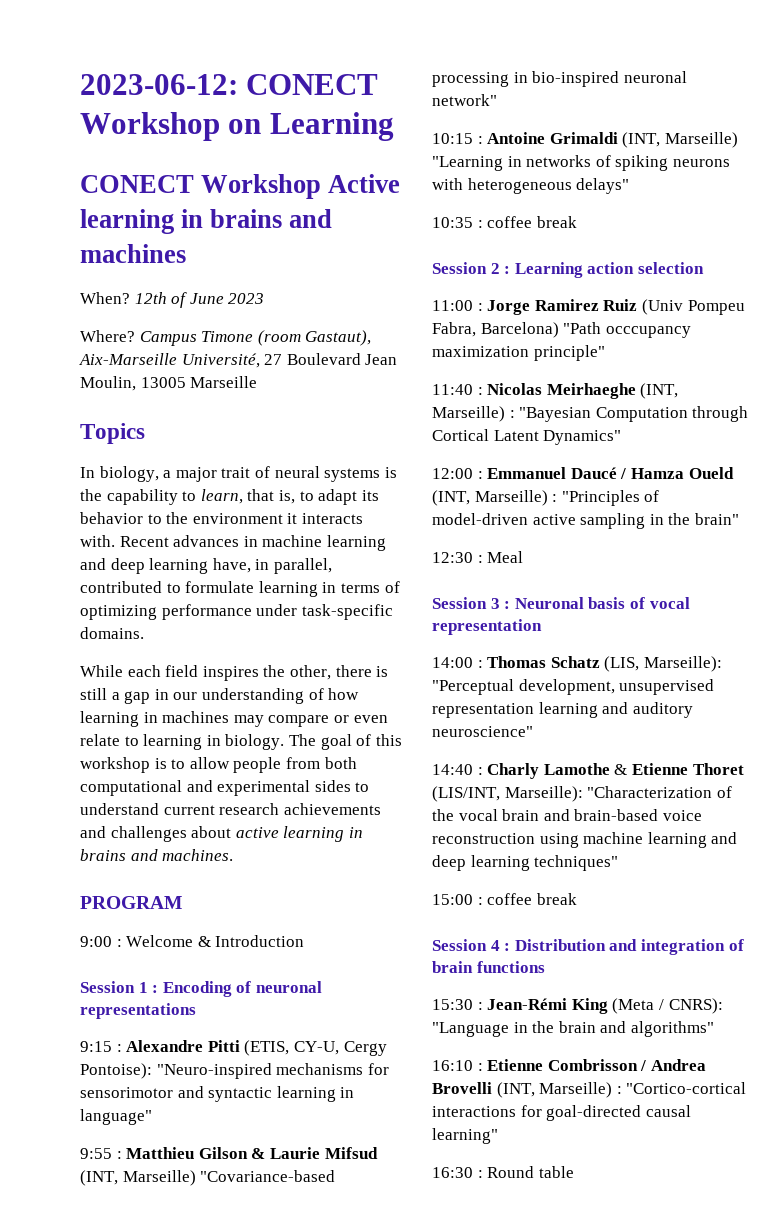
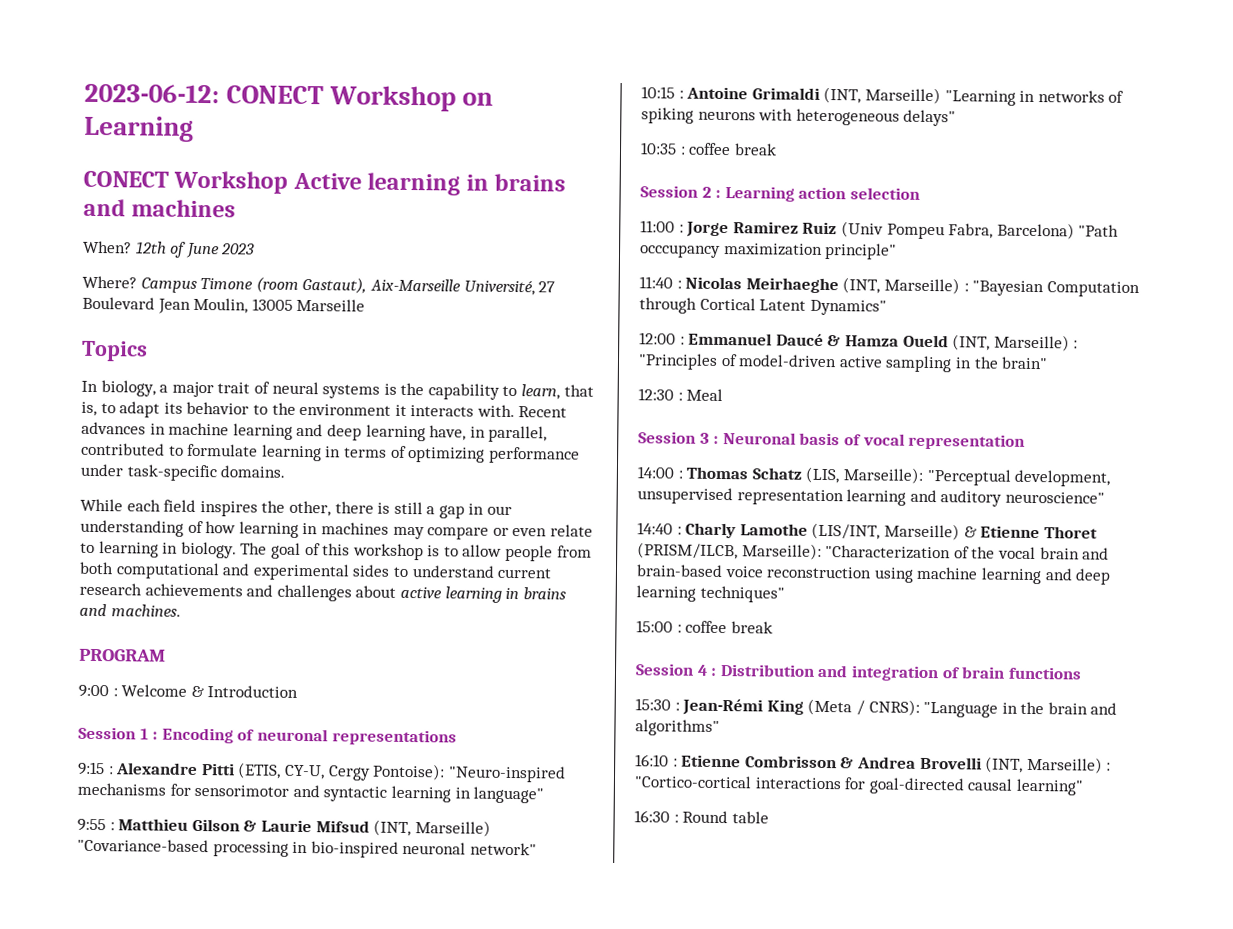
[620,468,627,479] / -> [827,335,842,347] &
(610, 769) none -> [811,522,960,541] (LIS/INT, Marseille)
[432,786,500,802] (LIS/INT, -> [637,542,738,560] (PRISM/ILCB,
[640,1060,647,1071] / -> [840,757,855,769] &

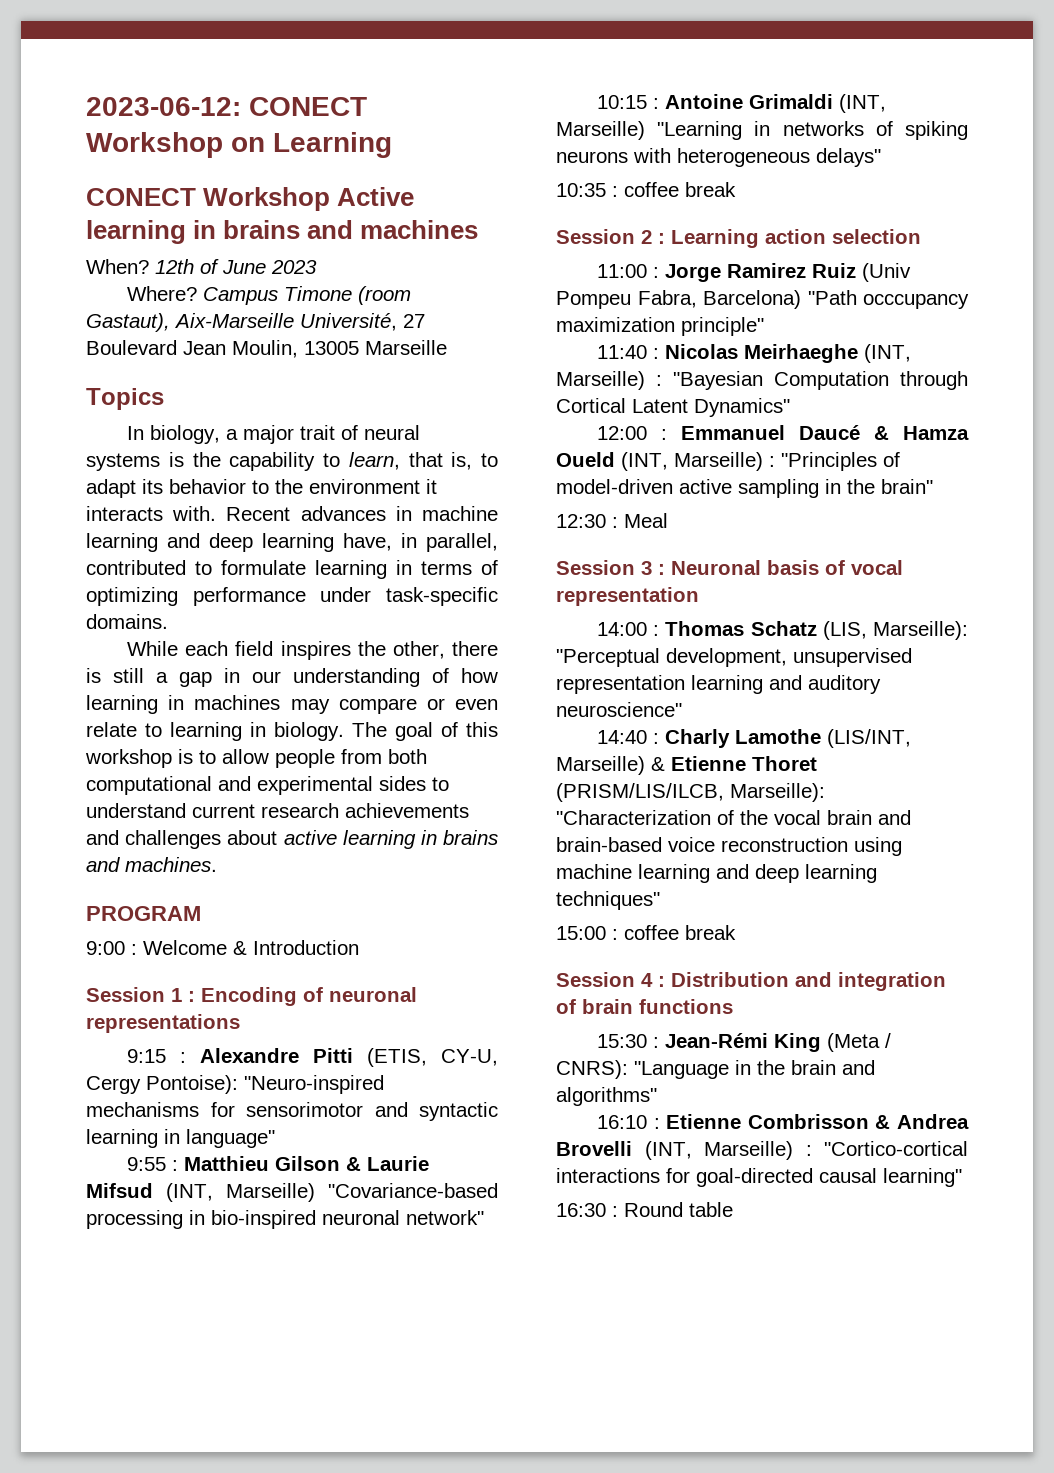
[637,542,738,560] (PRISM/ILCB, -> [556,783,724,802] (PRISM/LIS/ILCB,

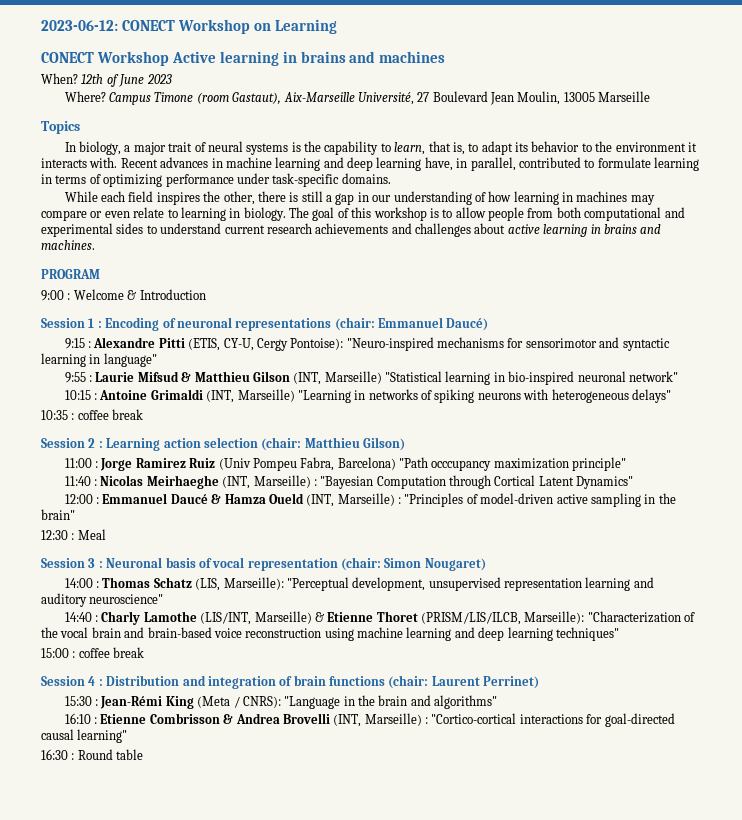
(240, 1023) none -> [334,317,489,331] (chair: Emmanuel Daucé)
[184,1156,430,1171] [86,1183,498,1202] [86,1210,183,1229] Matthieu Gilson & Laurie Mifsud (INT, Marseille) "Covariance-based processing -> [95,371,491,385] Laurie Mifsud & Matthieu Gilson (INT, Marseille) "Statistical learning
(921, 236) none -> [261,437,405,451] (chair: Matthieu Gilson)
(699, 596) none -> [341,557,486,571] (chair: Simon Nougaret)
(733, 1006) none -> [388,675,540,689] (chair: Laurent Perrinet)

